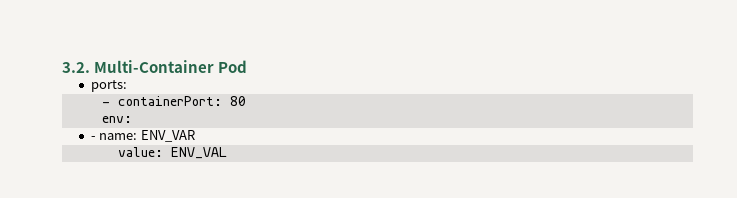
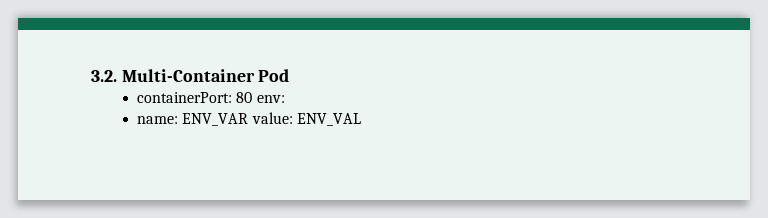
[90,80,127,92] [101,102,110,106] ports: // - -> (290, 75) none
(246, 101) // -> (253, 97) none
[90,136,96,140] - -> (285, 99) none
(195, 136) // -> (249, 119) none

